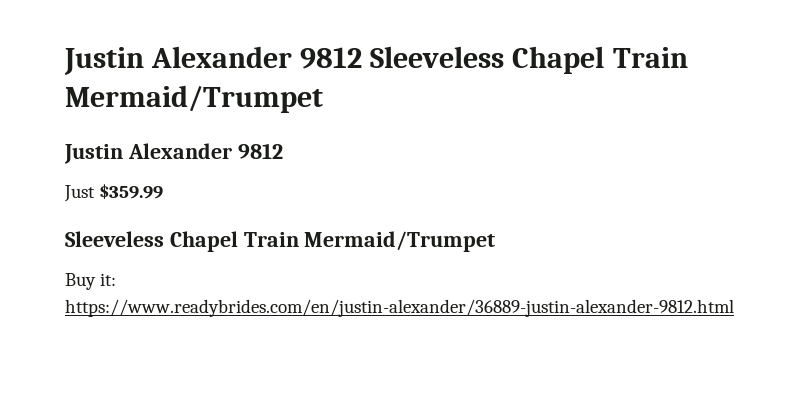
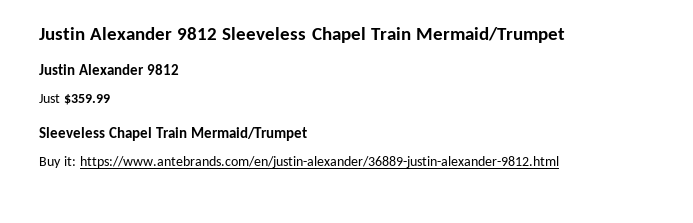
[65,299,734,317] https://www.readybrides.com/en/justin-alexander/36889-justin-alexander-9812.html -> [79,156,559,168] https://www.antebrands.com/en/justin-alexander/36889-justin-alexander-9812.html

